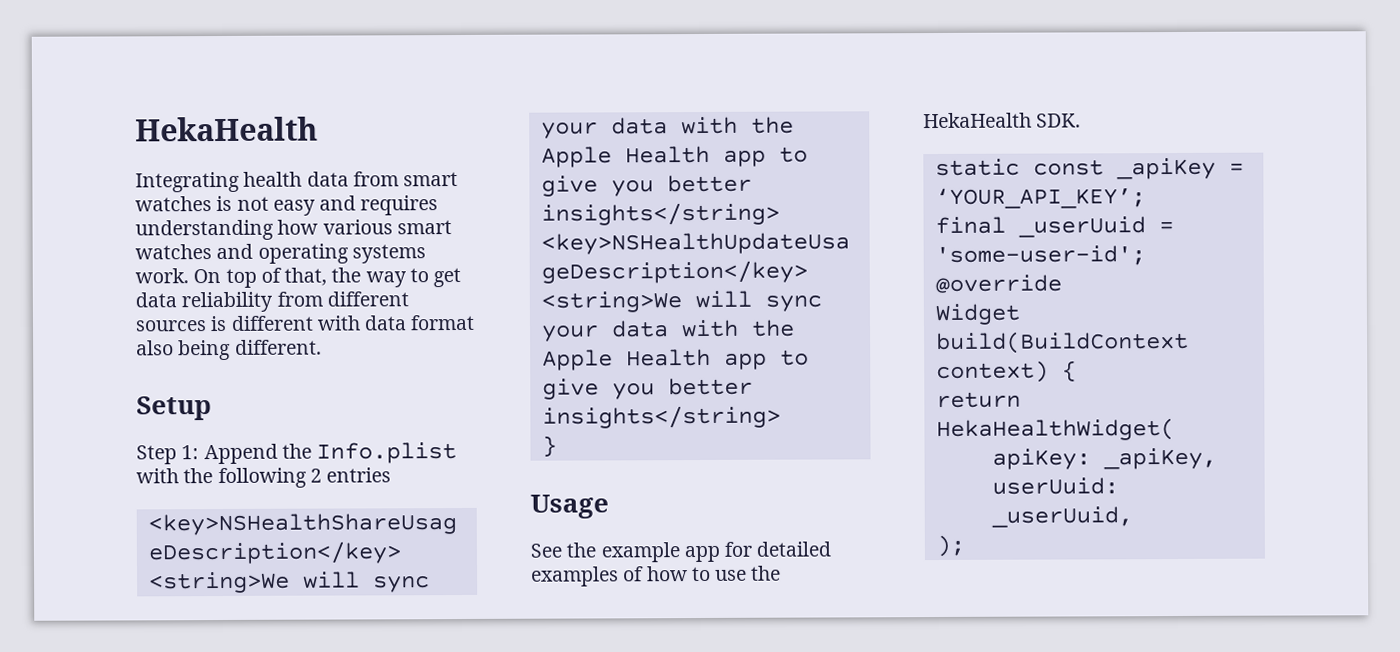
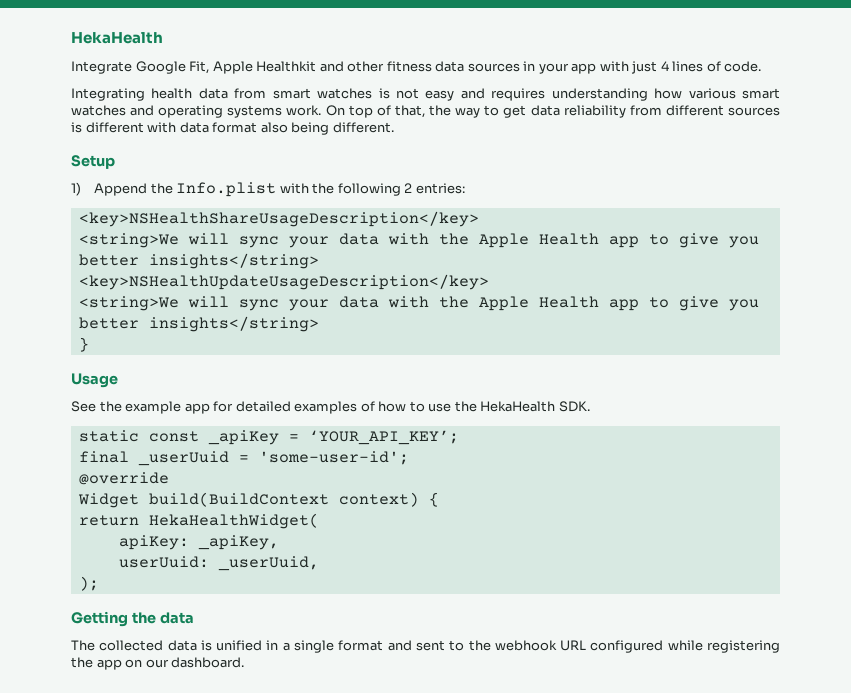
[135,116,318,142] HekaHealth -> [71,32,163,44] [71,61,762,74] HekaHealth // Integrate Google Fit, Apple Healthkit and other fitness data sources in your app with just 4 lines of code.
[136,445,200,465] Step 1: -> [71,182,81,196] 1)
[326,467,392,483] entries -> [415,183,465,194] entries:
(965, 546) none -> [71,611,194,627] [71,640,780,653] [71,657,245,670] // Getting the data // The collected data is unified in a single format and sent to the webhook URL configured while registering the app on our dashboard.

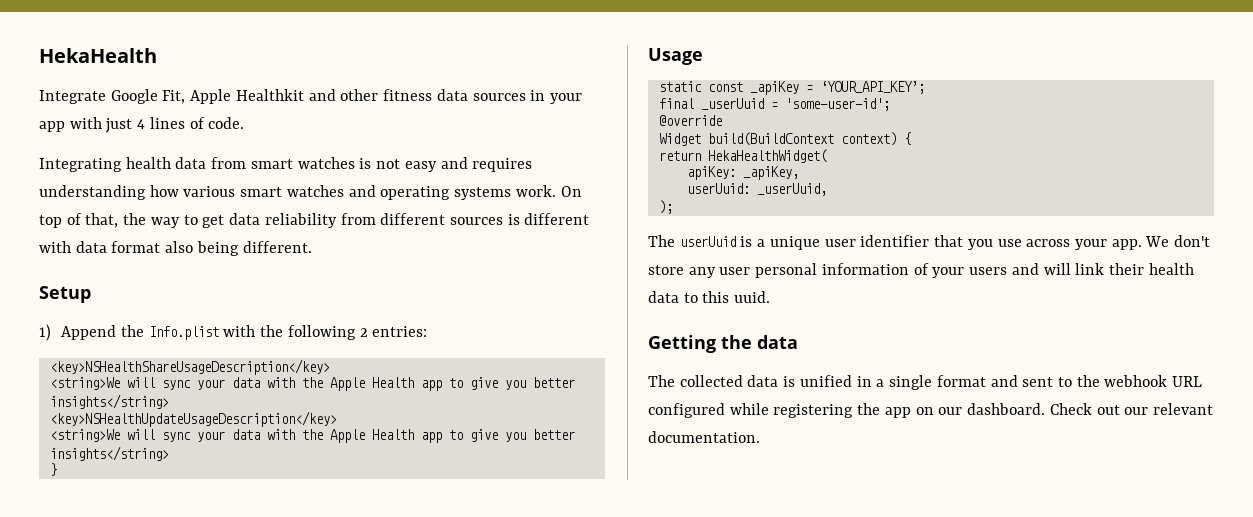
[71,401,590,414] // See the example app for detailed examples of how to use the HekaHealth SDK. -> (703, 56) none
(99, 583) none -> [648,235,1211,250] [648,263,1194,278] [648,291,771,303] // The userUuid is a unique user identifier that you use across your app. We don't store any user personal information of your users and will link their health data to this uuid.
(245, 662) none -> [1049,403,1213,415] [648,431,760,443] Check out our relevant documentation.

